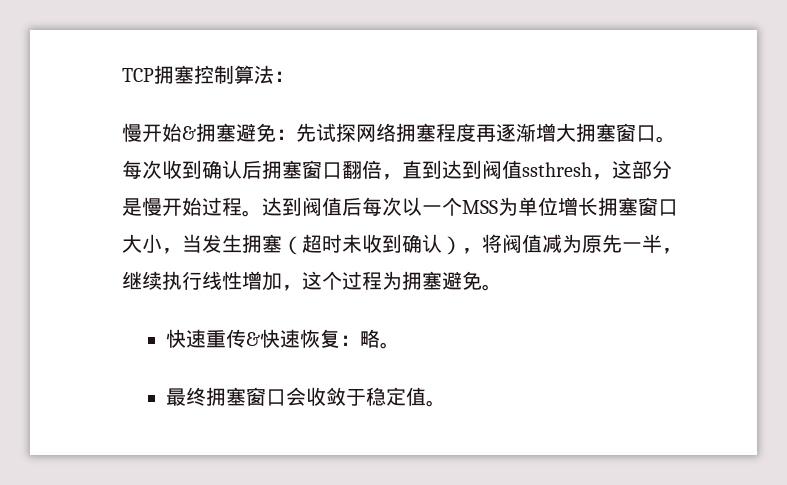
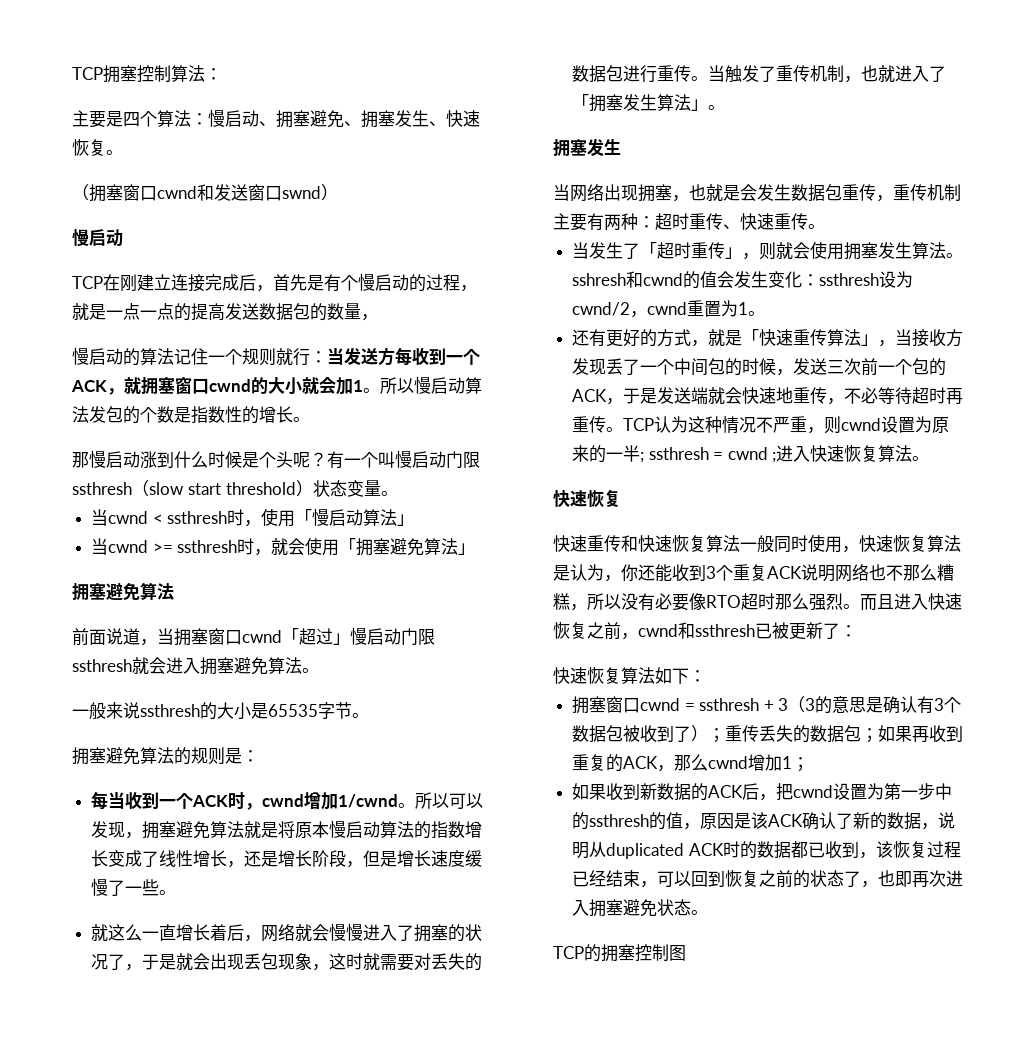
[122,123,677,143] [122,160,673,180] [122,197,679,217] [122,234,683,255] [122,271,503,291] [166,329,401,349] [166,387,447,407] 慢开始&拥塞避免：先试探网络拥塞程度再逐渐增大拥塞窗口。每次收到确认后拥塞窗口翻倍，直到达到阀值ssthresh，这部分是慢开始过程。达到阀值后每次以一个MSS为单位增长拥塞窗口大小，当发生拥塞（超时未收到确认），将阀值减为原先一半，继续执行线性增加，这个过程为拥塞避免。 // 快速重传&快速恢复：略。 // 最终拥塞窗口会收敛于稳定值。 -> [72,109,481,128] [72,139,124,156] [72,184,339,202] [72,229,124,247] [72,273,478,292] [72,303,379,321] [72,347,481,366] [71,376,483,395] [72,406,311,424] [72,450,481,469] [72,480,398,497] [91,508,415,527] [91,537,476,556] [72,582,175,601] [72,627,436,646] [72,657,320,675] [72,702,370,720] [72,747,260,765] [91,791,484,810] [91,820,483,839] [91,850,483,868] [91,878,177,896] [91,923,483,942] [91,953,483,971] [572,65,947,83] [572,94,726,112] [553,138,622,156] [553,184,962,202] [553,213,826,231] [572,241,964,260] [572,271,914,289] [572,300,766,318] [572,329,964,347] [572,358,947,376] [572,387,964,405] [572,416,950,434] [572,445,930,463] [553,489,622,508] [553,534,962,553] [553,564,955,582] [553,593,963,611] [553,622,858,640] [553,667,707,684] [572,696,962,714] [572,725,964,743] [572,754,810,772] [572,783,953,801] [572,812,956,830] [572,841,961,859] [572,870,964,888] [572,899,709,917] [553,944,687,962] 主要是四个算法：慢启动、拥塞避免、拥塞发生、快速恢复。 // （拥塞窗口cwnd和发送窗口swnd） // 慢启动 // TCP在刚建立连接完成后，首先是有个慢启动的过程，就是一点一点的提高发送数据包的数量， // 慢启动的算法记住一个规则就行：当发送方每收到一个ACK，就拥塞窗口cwnd的大小就会加1。所以慢启动算法发包的个数是指数性的增长。 // 那慢启动涨到什么时候是个头呢？有一个叫慢启动门限ssthresh（slow start threshold）状态变量。 // 当cwnd < ssthresh时，使用「慢启动算法」 // 当cwnd >= ssthresh时，就会使用「拥塞避免算法」 // 拥塞避免算法 // 前面说道，当拥塞窗口cwnd「超过」慢启动门限ssthresh就会进入拥塞避免算法。 // 一般来说ssthresh的大小是65535字节。 // 拥塞避免算法的规则是： // 每当收到一个ACK时，cwnd增加1/cwnd。所以可以发现，拥塞避免算法就是将原本慢启动算法的指数增长变成了线性增长，还是增长阶段，但是增长速度缓慢了一些。 // 就这么一直增长着后，网络就会慢慢进入了拥塞的状况了，于是就会出现丢包现象，这时就需要对丢失的数据包进行重传。当触发了重传机制，也就进入了「拥塞发生算法」。 // 拥塞发生 // 当网络出现拥塞，也就是会发生数据包重传，重传机制主要有两种：超时重传、快速重传。 // 当发生了「超时重传」，则就会使用拥塞发生算法。sshresh和cwnd的值会发生变化：ssthresh设为cwnd/2，cwnd重置为1。 // 还有更好的方式，就是「快速重传算法」，当接收方发现丢了一个中间包的时候，发送三次前一个包的ACK，于是发送端就会快速地重传，不必等待超时再重传。TCP认为这种情况不严重，则cwnd设置为原来的一半; ssthresh = cwnd ;进入快速恢复算法。 // 快速恢复 // 快速重传和快速恢复算法一般同时使用，快速恢复算法是认为，你还能收到3个重复ACK说明网络也不那么糟糕，所以没有必要像RTO超时那么强烈。而且进入快速恢复之前，cwnd和ssthresh已被更新了： // 快速恢复算法如下： // 拥塞窗口cwnd = ssthresh + 3（3的意思是确认有3个数据包被收到了）；重传丢失的数据包；如果再收到重复的ACK，那么cwnd增加1； // 如果收到新数据的ACK后，把cwnd设置为第一步中的ssthresh的值，原因是该ACK确认了新的数据，说明从duplicated ACK时的数据都已收到，该恢复过程已经结束，可以回到恢复之前的状态了，也即再次进入拥塞避免状态。 // TCP的拥塞控制图

